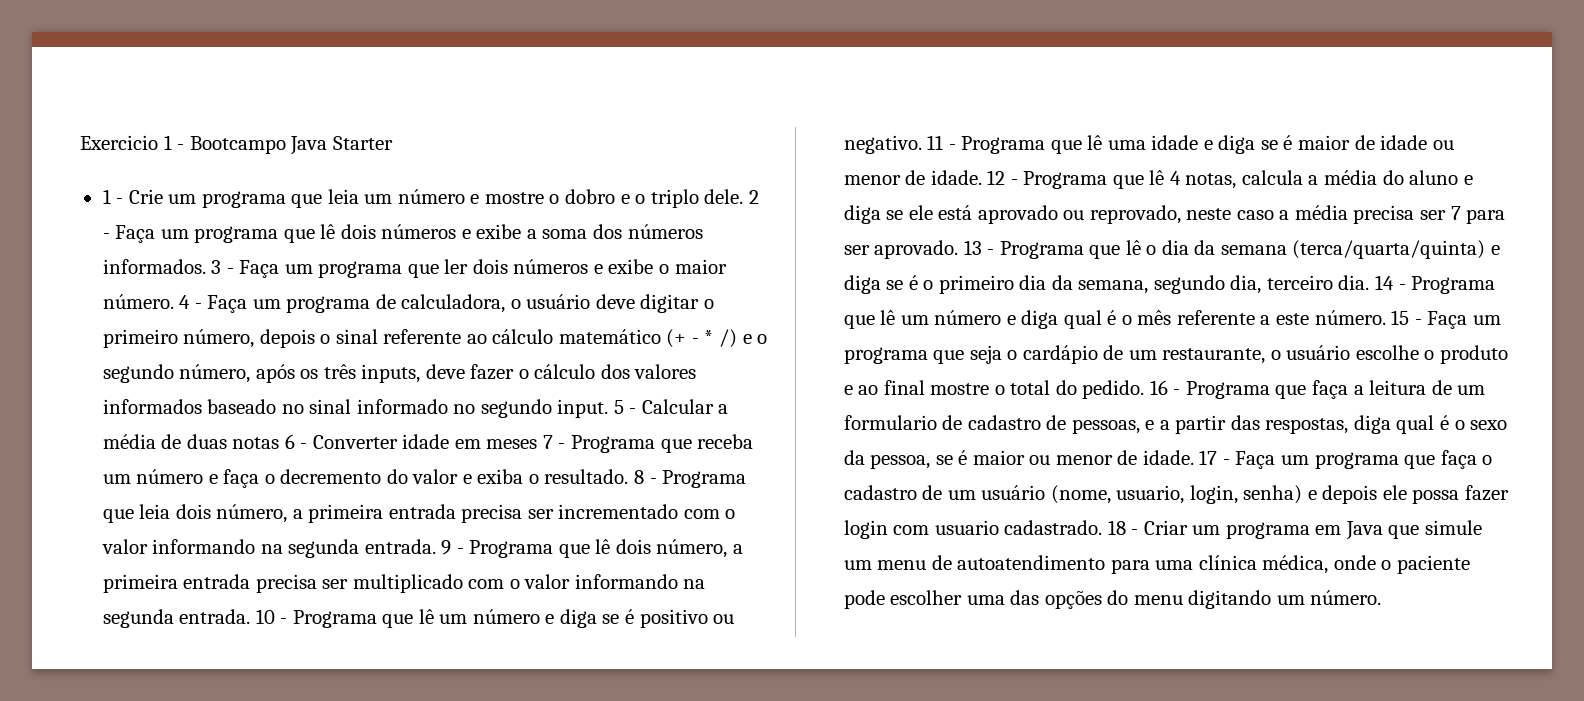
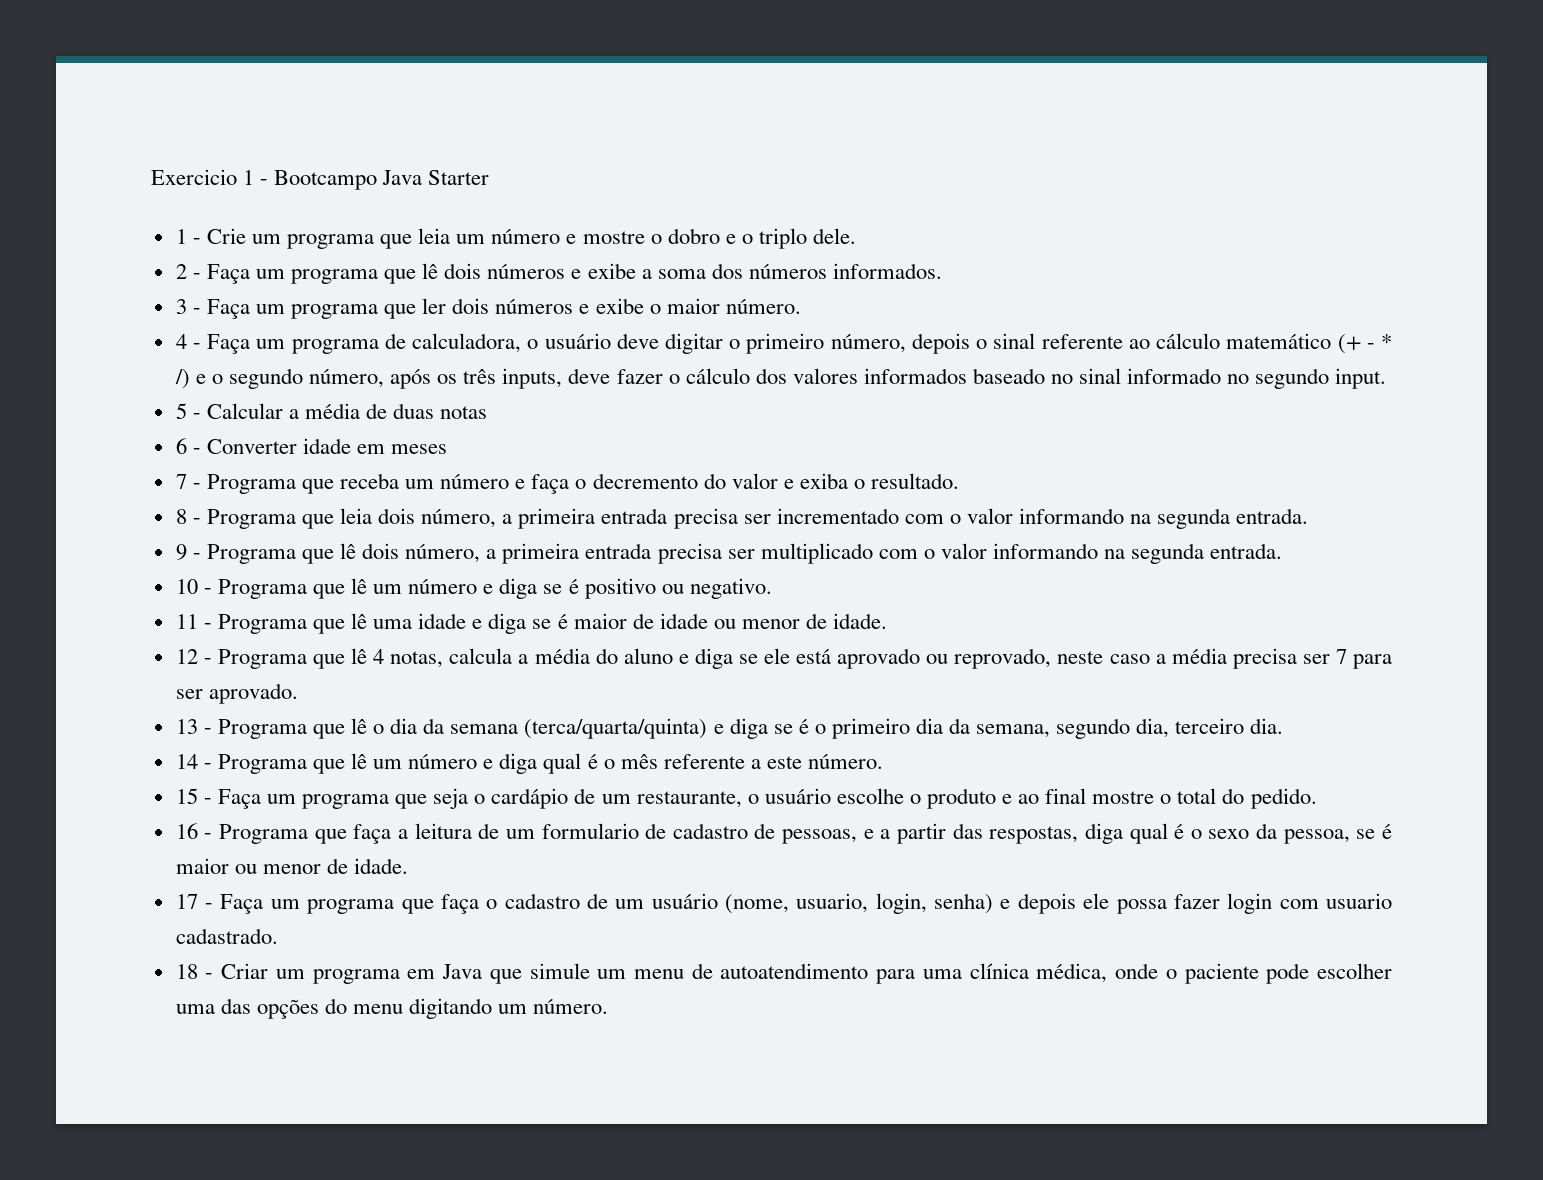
(744, 196) none -> (856, 236) //
(206, 266) none -> (942, 271) //
(174, 301) none -> (801, 306) //
(609, 408) none -> (1387, 378) //
(280, 443) none -> (488, 412) //
(538, 444) none -> (448, 449) //
(629, 476) none -> (959, 481) //
(436, 546) none -> (1309, 516) //
(251, 616) none -> (1283, 551) //
(922, 144) none -> (772, 588) //
(982, 177) none -> (888, 621) //
(959, 249) none -> (298, 693) //
(1370, 282) none -> (1284, 726) //
(1386, 317) none -> (883, 761) //
(1145, 389) none -> (1317, 798) //
(1194, 457) none -> (409, 866) //
(1103, 527) none -> (278, 936) //

